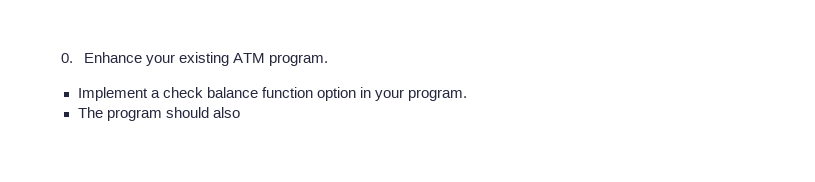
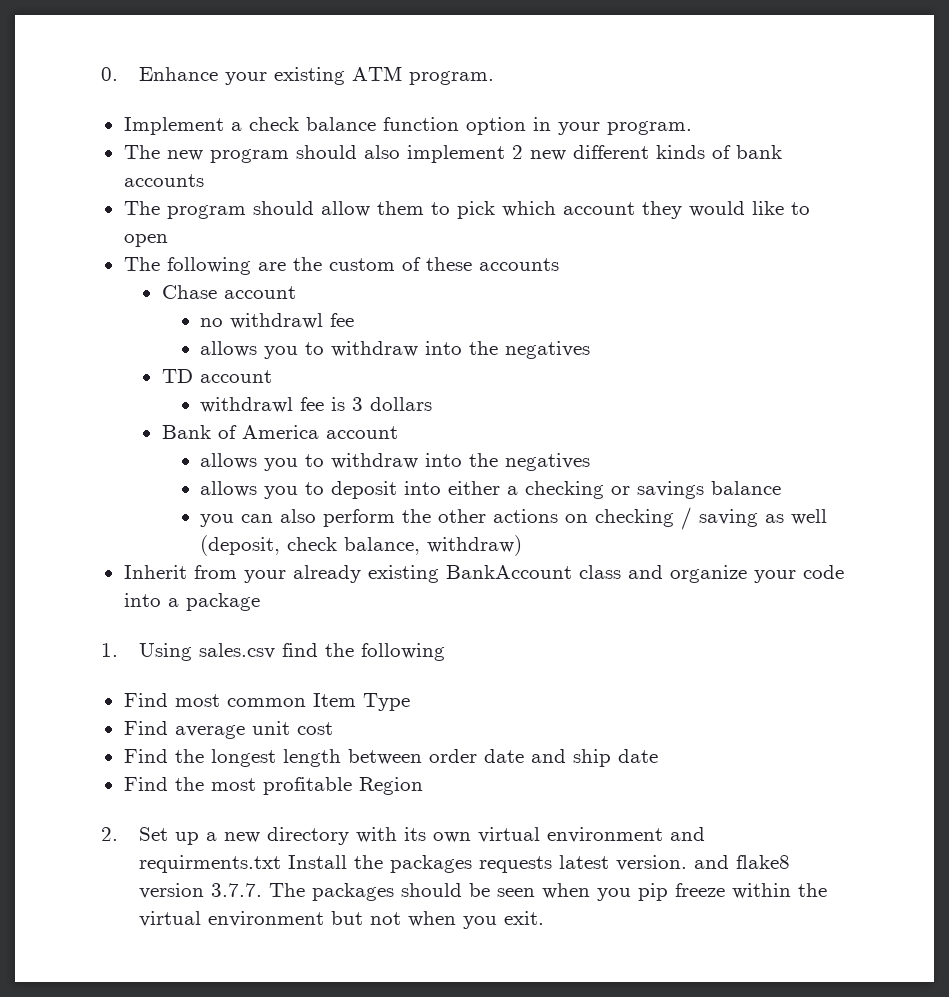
(103, 112) none -> [166,150,203,161] new
(240, 112) none -> [406,145,782,163] [123,174,204,187] [123,201,810,219] [123,234,168,247] [123,257,559,275] [161,285,296,299] [200,313,355,329] [200,341,591,359] [161,369,272,383] [200,397,433,413] [161,425,398,439] [200,453,591,471] [200,481,782,499] [200,507,828,530] [200,535,523,556] [123,565,844,583] [123,593,260,611] [101,643,446,661] [123,693,410,711] [123,721,333,739] [123,749,658,767] [123,777,423,795] [101,827,706,845] [139,855,791,873] [139,883,828,901] [139,911,545,929] implement 2 new different kinds of bank accounts // The program should allow them to pick which account they would like to open // The following are the custom of these accounts // Chase account // no withdrawl fee // allows you to withdraw into the negatives // TD account // withdrawl fee is 3 dollars // Bank of America account // allows you to withdraw into the negatives // allows you to deposit into either a checking or savings balance // you can also perform the other actions on checking / saving as well (deposit, check balance, withdraw) // Inherit from your already existing BankAccount class and organize your code into a package // 1. Using sales.csv find the following // Find most common Item Type // Find average unit cost // Find the longest length between order date and ship date // Find the most profitable Region // 2. Set up a new directory with its own virtual environment and requirments.txt Install the packages requests latest version. and flake8 version 3.7.7. The packages should be seen when you pip freeze within the virtual environment but not when you exit.

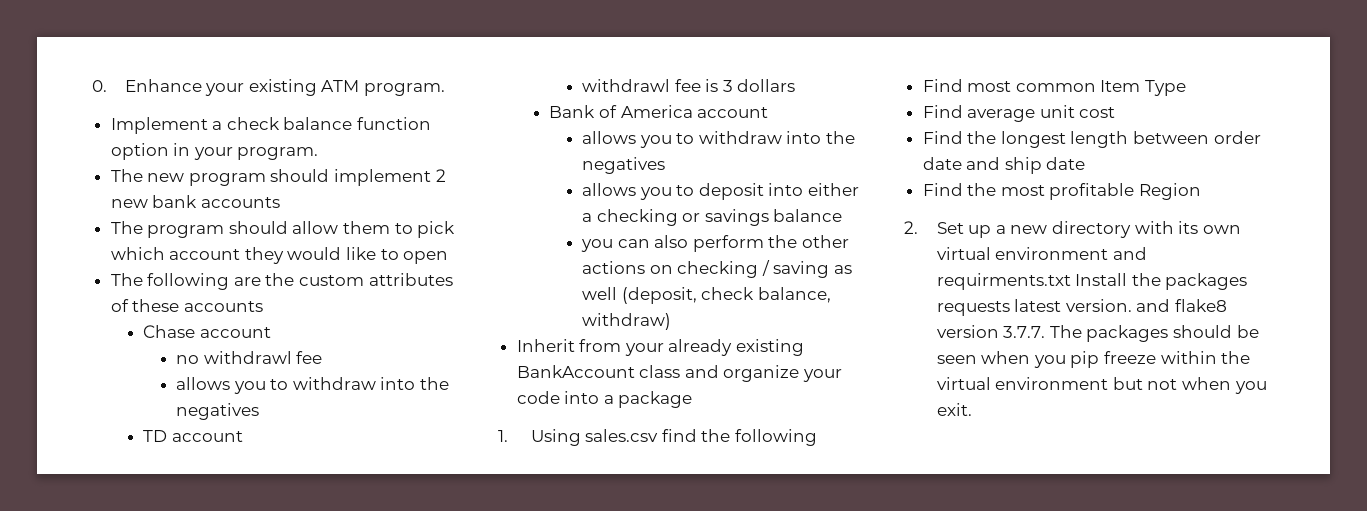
[363,145,400,159] also -> (330, 175) none
[572,145,731,159] different kinds of -> (148, 203) none
(395, 264) none -> [368,273,453,286] attributes

